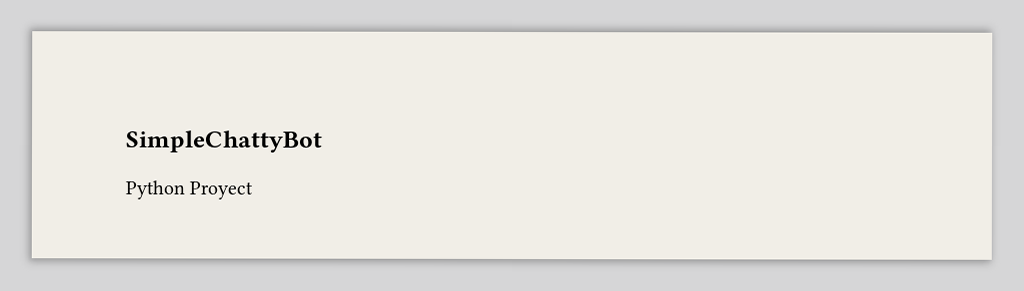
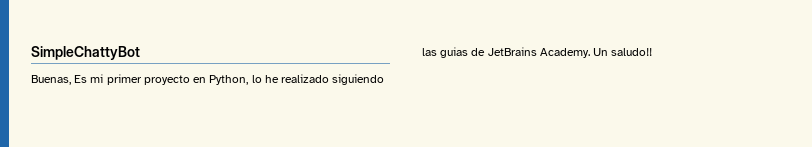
[125,180,254,200] Python Proyect -> [31,74,385,85] [422,47,653,58] Buenas, Es mi primer proyecto en Python, lo he realizado siguiendo las guias de JetBrains Academy. Un saludo!!

